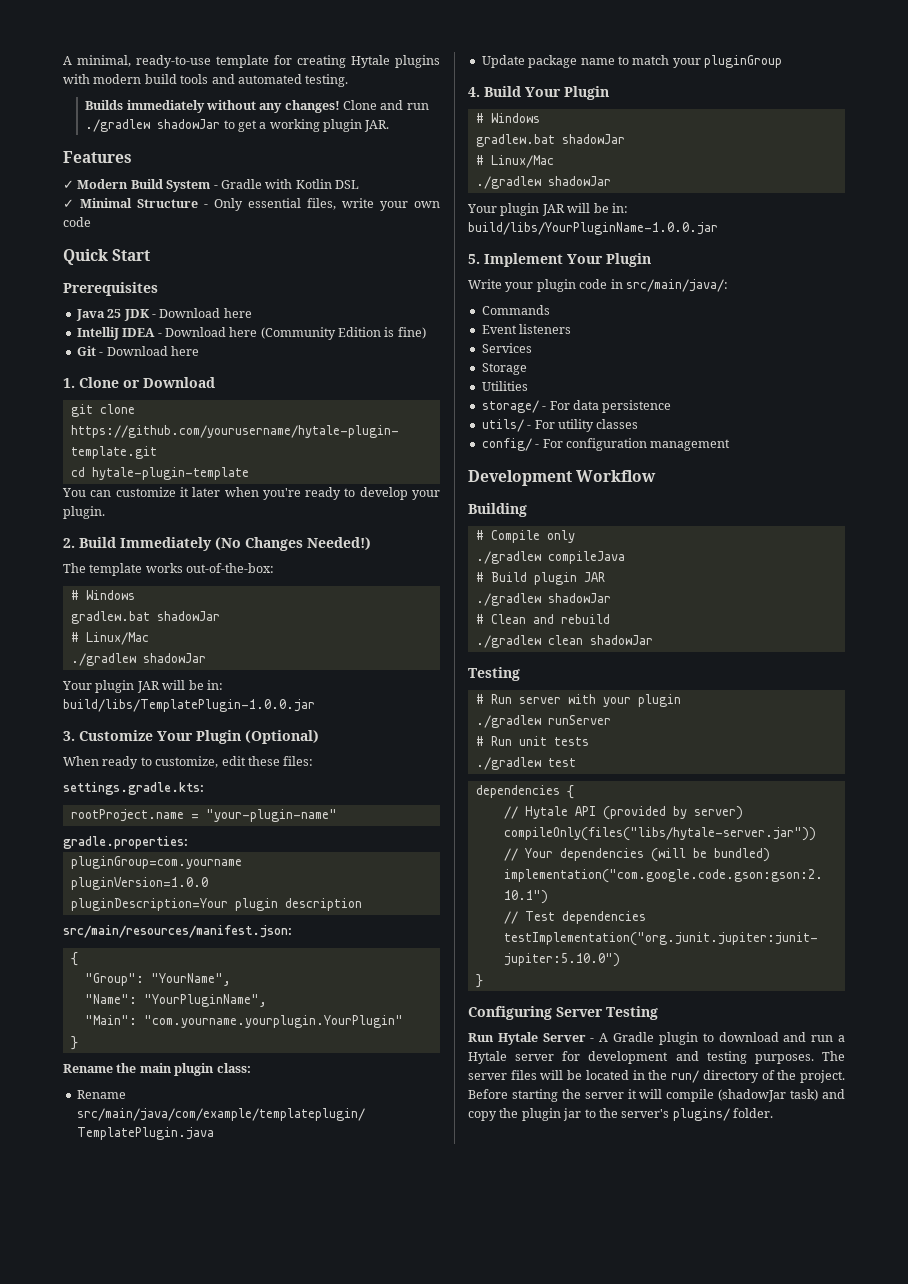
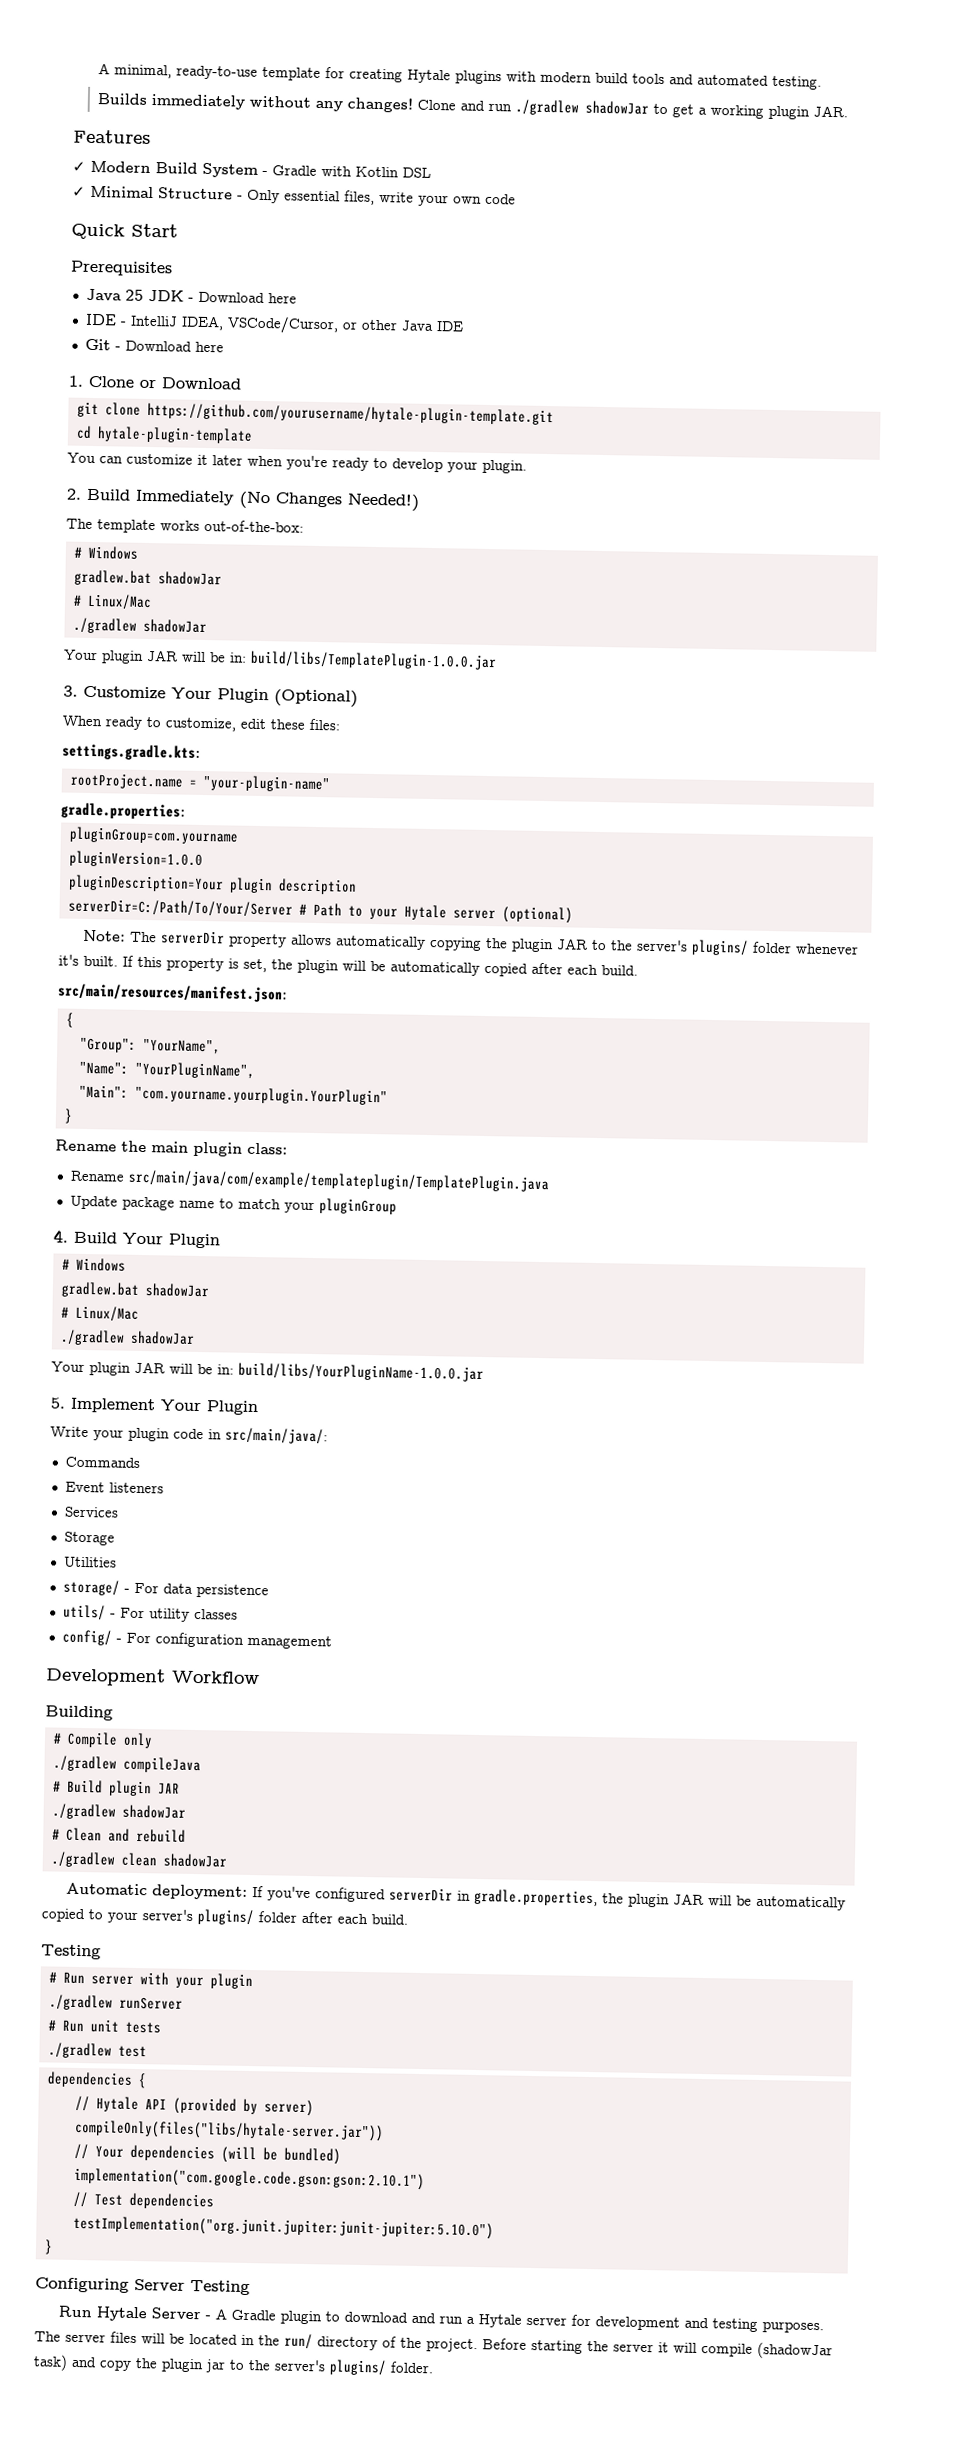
[76,327,426,340] IntelliJ IDEA - Download here (Community Edition is fine) -> [84,313,464,335] IDE - IntelliJ IDEA, VSCode/Cursor, or other Java IDE
(362, 904) none -> [67,898,573,924] [83,929,860,956] [58,954,638,977] // serverDir=C:/Path/To/Your/Server # Path to your Hytale server (optional) // Note: The serverDir property allows automatically copying the plugin JAR to the server's plugins/ folder whenever it's built. If this property is set, the plugin will be automatically copied after each build.
(653, 640) none -> [66,1882,847,1911] [41,1908,408,1926] // Automatic deployment: If you've configured serverDir in gradle.properties, the plugin JAR will be automatically copied to your server's plugins/ folder after each build.

